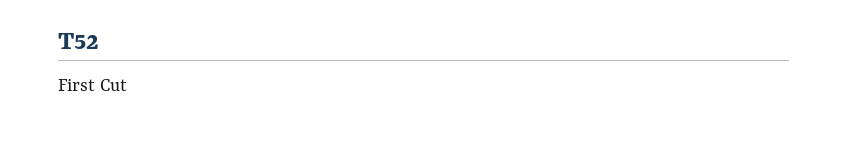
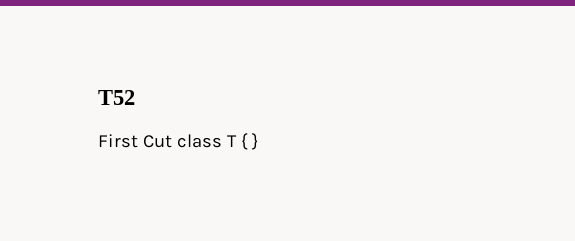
(128, 85) none -> [176,133,258,150] class T { }

